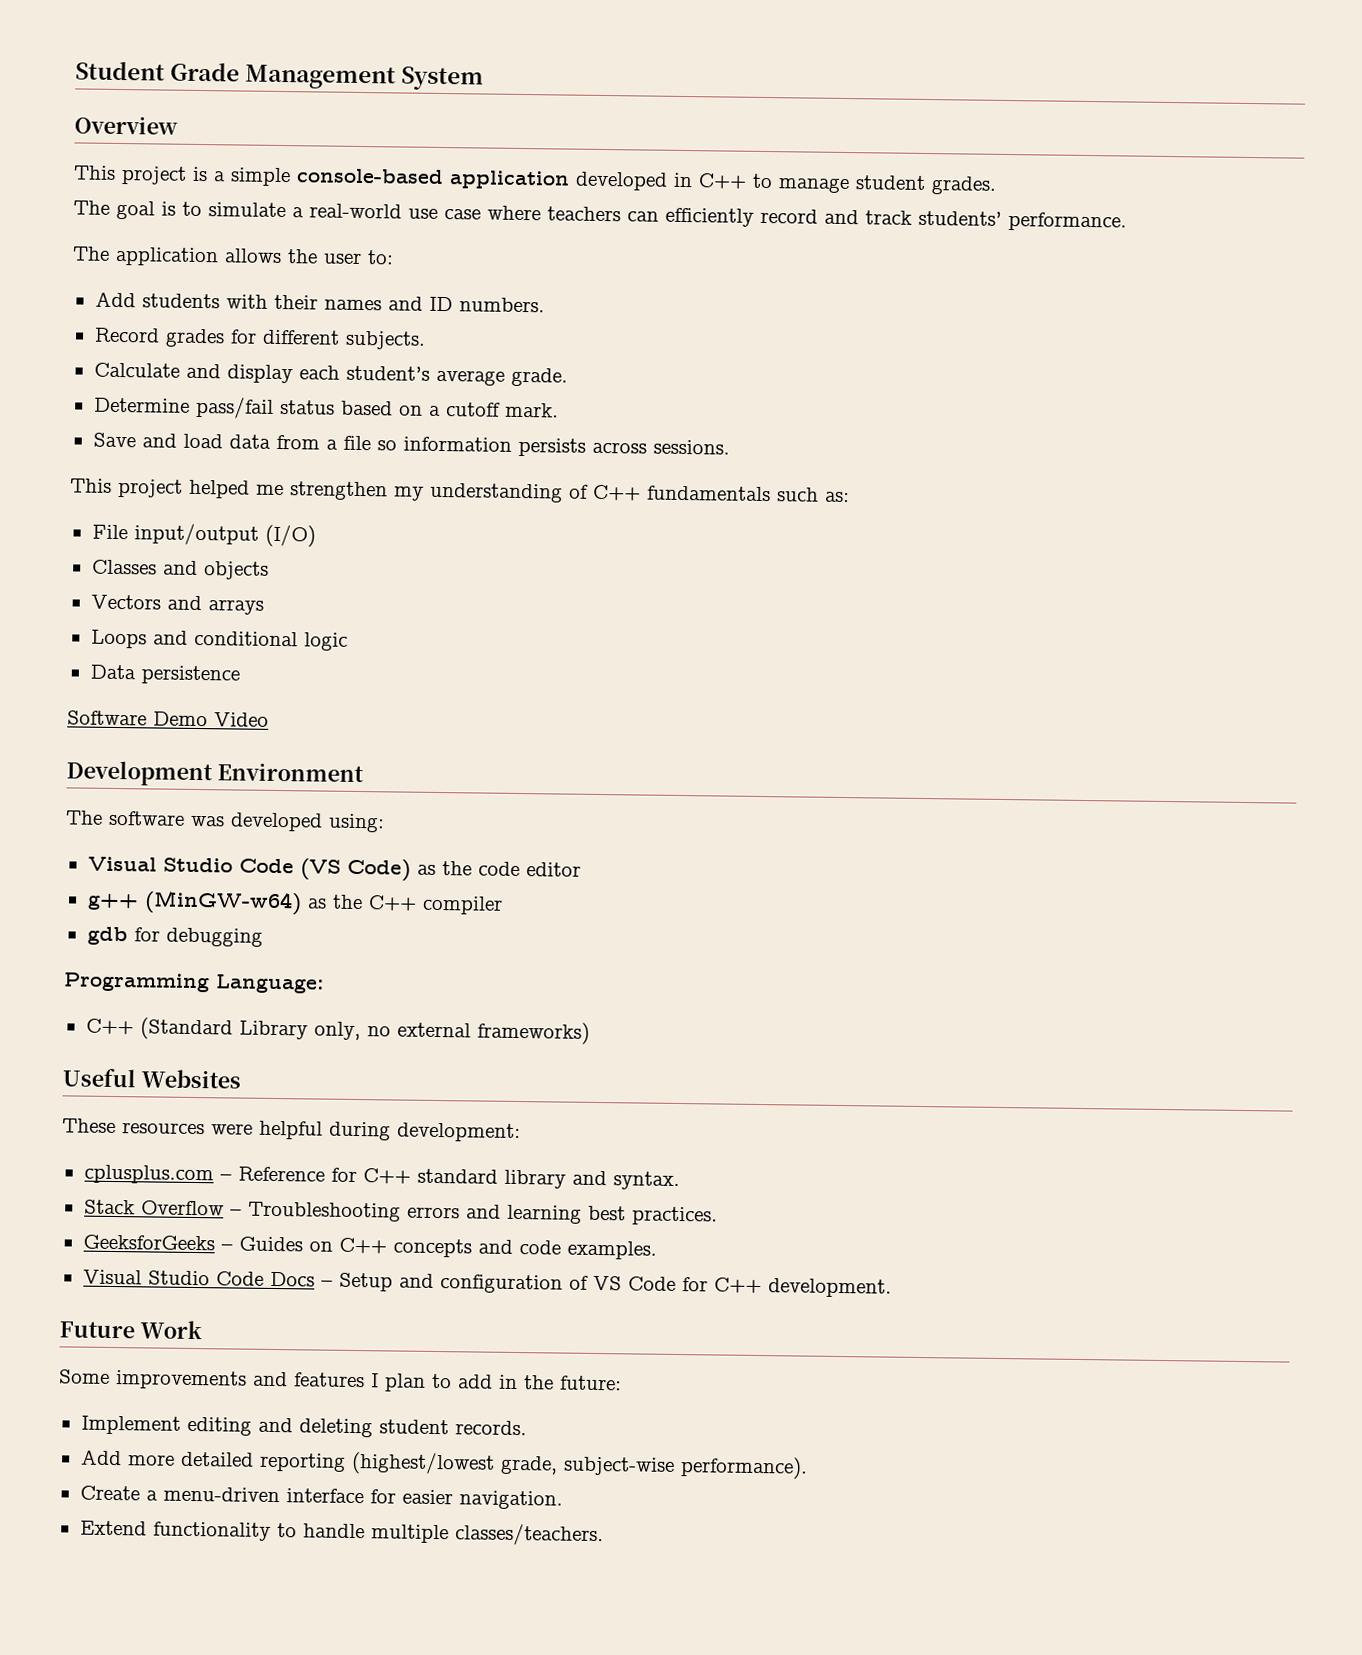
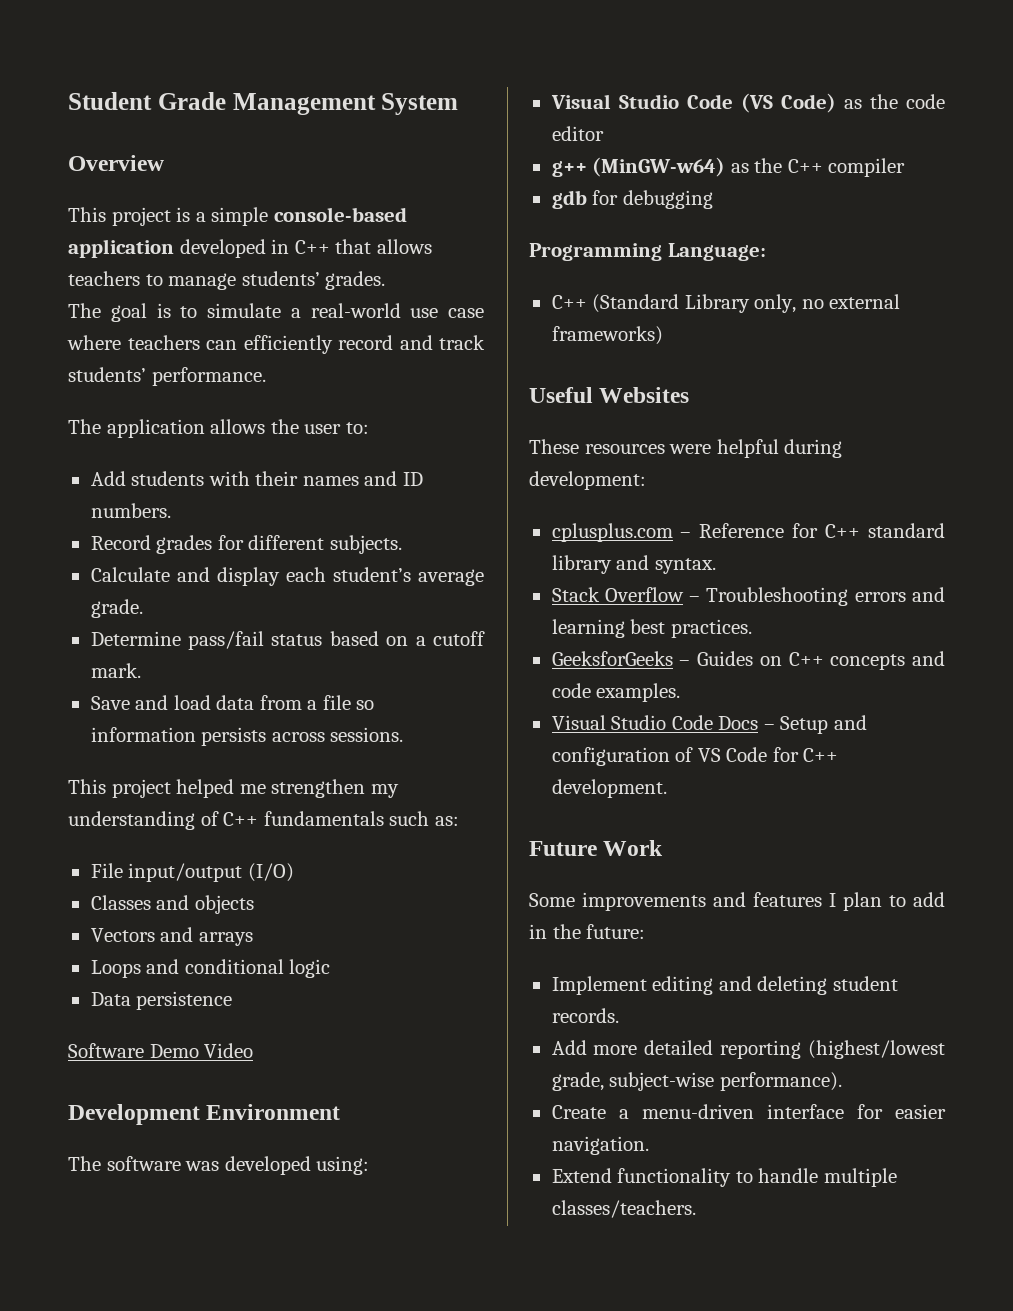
(747, 181) none -> [335,239,432,254] [68,271,140,286] that allows teachers
[855,175,926,190] student -> [241,271,320,286] students’

